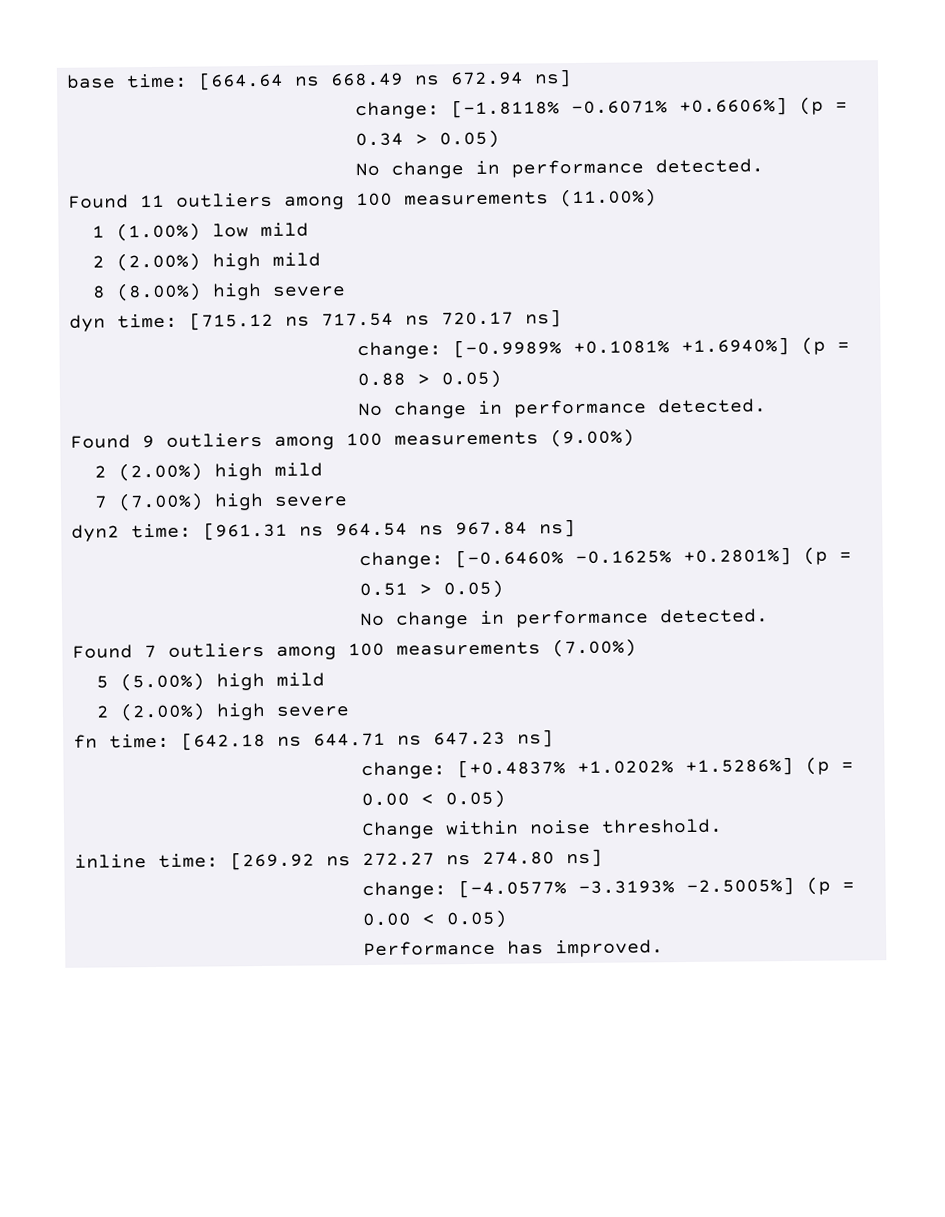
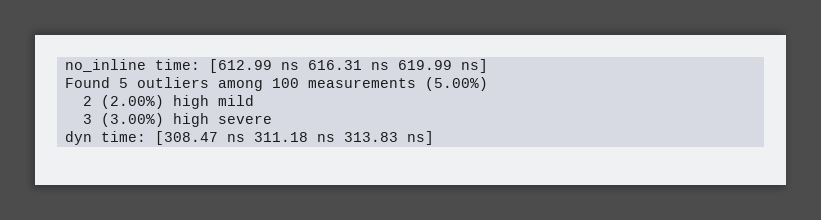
[65,69,572,91] [354,96,848,120] [354,129,500,149] [354,158,764,179] [67,188,657,210] [91,222,309,242] [91,252,321,272] [91,282,202,302] base time: [664.64 ns 668.49 ns 672.94 ns] // change: [-1.8118% -0.6071% +0.6606%] (p = 0.34 > 0.05) // No change in performance detected. // Found 11 outliers among 100 measurements (11.00%) // 1 (1.00%) low mild // 2 (2.00%) high mild // 8 (8.00%) -> [65,59,489,73] [65,77,489,91] [83,95,255,109] [83,113,165,127] no_inline time: [612.99 ns 616.31 ns 619.99 ns] // Found 5 outliers among 100 measurements (5.00%) // 2 (2.00%) high mild // 3 (3.00%)
[188,309,562,331] [356,336,850,360] [356,369,502,389] [357,398,767,419] [69,428,635,450] [93,462,323,482] [93,492,348,512] [70,519,576,542] [358,546,852,570] [358,579,504,599] [359,608,769,629] [71,638,637,660] [95,672,325,692] [95,702,350,722] [72,729,554,751] [360,756,854,780] [360,789,506,809] [361,818,723,840] [73,848,603,871] [361,876,855,900] [361,909,508,929] [362,939,664,958] [715.12 ns 717.54 ns 720.17 ns] // change: [-0.9989% +0.1081% +1.6940%] (p = 0.88 > 0.05) // No change in performance detected. // Found 9 outliers among 100 measurements (9.00%) // 2 (2.00%) high mild // 7 (7.00%) high severe // dyn2 time: [961.31 ns 964.54 ns 967.84 ns] // change: [-0.6460% -0.1625% +0.2801%] (p = 0.51 > 0.05) // No change in performance detected. // Found 7 outliers among 100 measurements (7.00%) // 5 (5.00%) high mild // 2 (2.00%) high severe // fn time: [642.18 ns 644.71 ns 647.23 ns] // change: [+0.4837% +1.0202% +1.5286%] (p = 0.00 < 0.05) // Change within noise threshold. // inline time: [269.92 ns 272.27 ns 274.80 ns] // change: [-4.0577% -3.3193% -2.5005%] (p = 0.00 < 0.05) // Performance has improved. -> [155,131,435,145] [308.47 ns 311.18 ns 313.83 ns]

